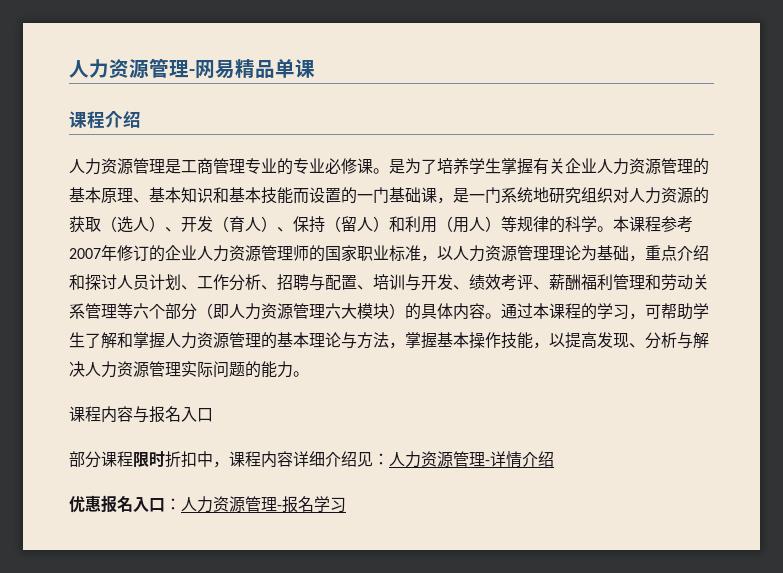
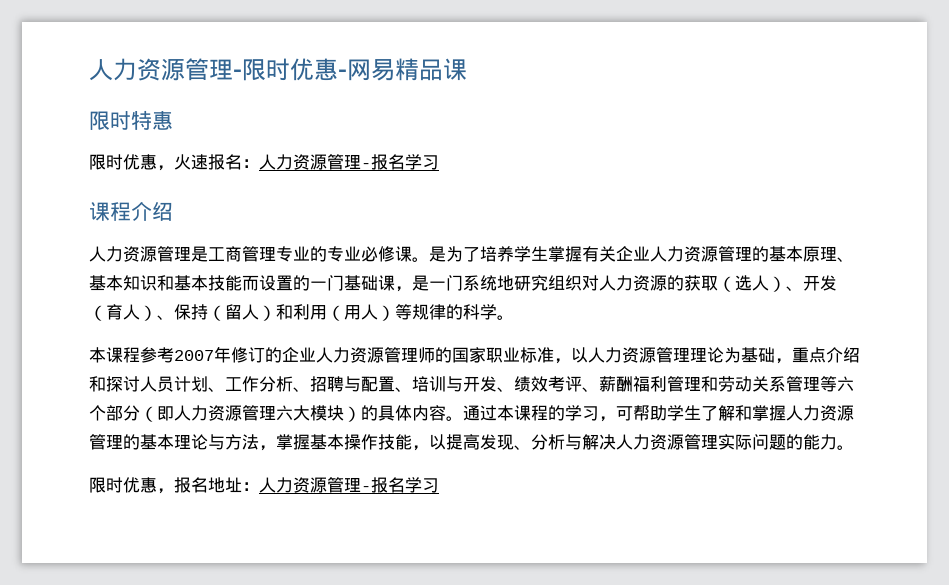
[69,58,195,79] 人力资源管理- -> [89,58,347,81] 人力资源管理-限时优惠-
[275,59,315,78] 单课 -> [443,58,467,81] [89,110,173,130] [89,154,439,171] 课 // 限时特惠 // 限时优惠，火速报名：人力资源管理-报名学习
(613, 229) none -> (514, 317) //
[69,406,213,423] [69,451,554,468] [69,495,165,513] 课程内容与报名入口 // 部分课程限时折扣中，课程内容详细介绍见：人力资源管理-详情介绍 // 优惠报名入口 -> [89,477,242,494] 限时优惠，报名地址

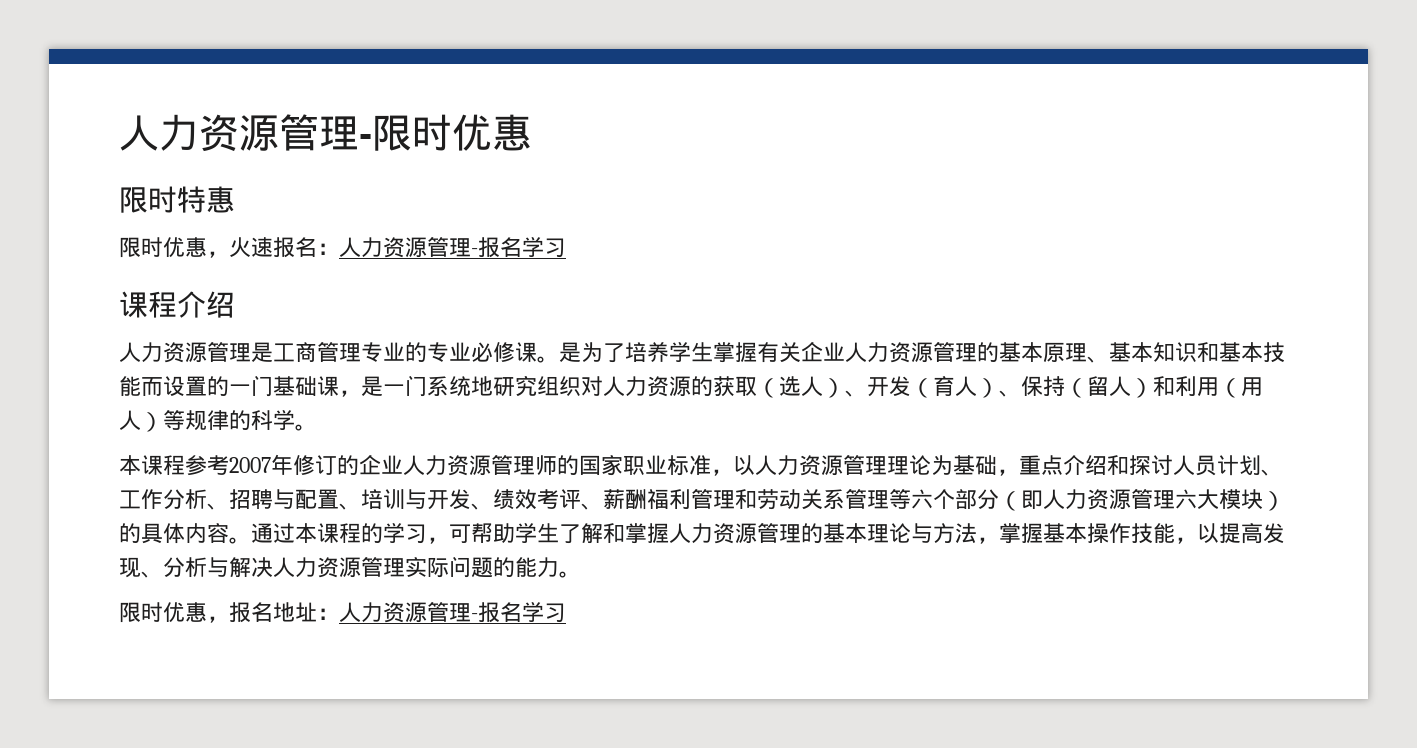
[338,58,467,81] -网易精品课 -> (532, 132) none

